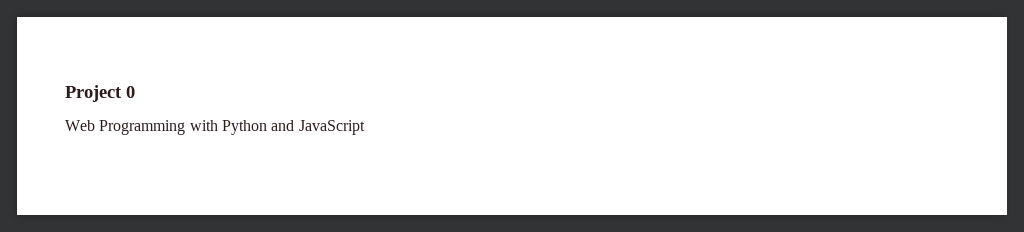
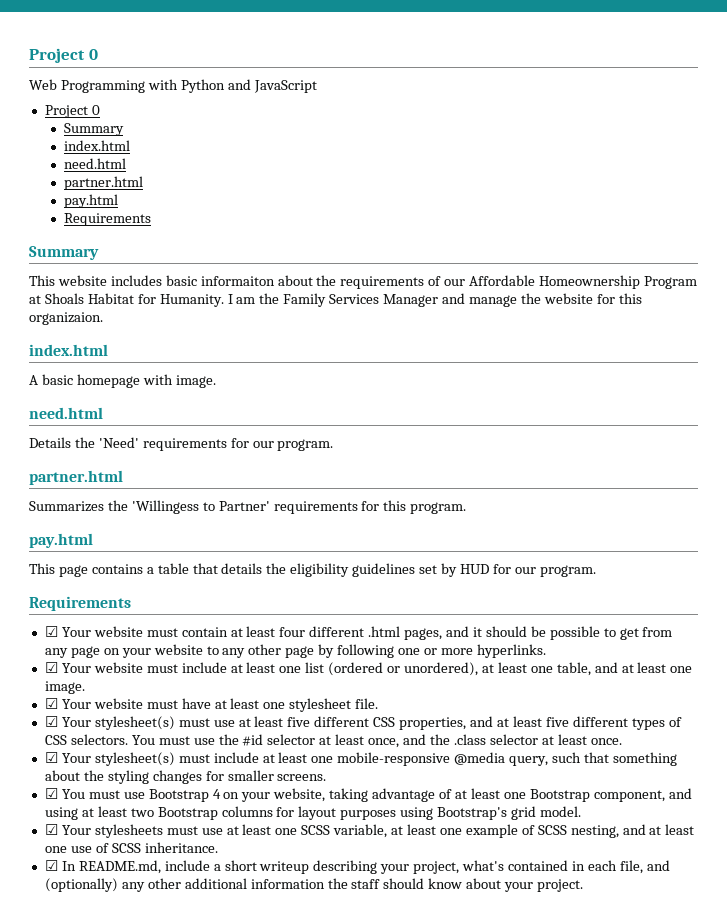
(365, 127) none -> [44,105,100,118] [64,123,125,136] [64,140,131,151] [64,158,127,169] [64,176,144,190] [64,194,119,208] [64,213,152,226] [29,246,99,260] [29,275,697,289] [29,293,642,307] [29,312,103,325] [29,344,108,356] [29,374,216,388] [29,407,103,419] [29,437,334,451] [29,470,123,485] [29,500,467,514] [29,533,93,548] [29,563,596,577] [29,596,131,611] [44,626,673,640] [44,644,546,658] [44,662,693,676] [44,681,85,694] [44,698,379,712] [44,716,682,730] [44,734,622,748] [44,752,677,766] [44,770,327,784] [44,788,692,802] [44,806,581,820] [44,824,695,838] [44,842,218,853] [44,860,670,874] [44,878,584,892] // Project 0 // Summary // index.html // need.html // partner.html // pay.html // Requirements // Summary // This website includes basic informaiton about the requirements of our Affordable Homeownership Program at Shoals Habitat for Humanity. I am the Family Services Manager and manage the website for this organizaion. // index.html // A basic homepage with image. // need.html // Details the 'Need' requirements for our program. // partner.html // Summarizes the 'Willingess to Partner' requirements for this program. // pay.html // This page contains a table that details the eligibility guidelines set by HUD for our program. // Requirements // ☑ Your website must contain at least four different .html pages, and it should be possible to get from any page on your website to any other page by following one or more hyperlinks. // ☑ Your website must include at least one list (ordered or unordered), at least one table, and at least one image. // ☑ Your website must have at least one stylesheet file. // ☑ Your stylesheet(s) must use at least five different CSS properties, and at least five different types of CSS selectors. You must use the #id selector at least once, and the .class selector at least once. // ☑ Your stylesheet(s) must include at least one mobile-responsive @media query, such that something about the styling changes for smaller screens. // ☑ You must use Bootstrap 4 on your website, taking advantage of at least one Bootstrap component, and using at least two Bootstrap columns for layout purposes using Bootstrap's grid model. // ☑ Your stylesheets must use at least one SCSS variable, at least one example of SCSS nesting, and at least one use of SCSS inheritance. // ☑ In README.md, include a short writeup describing your project, what's contained in each file, and (optionally) any other additional information the staff should know about your project.

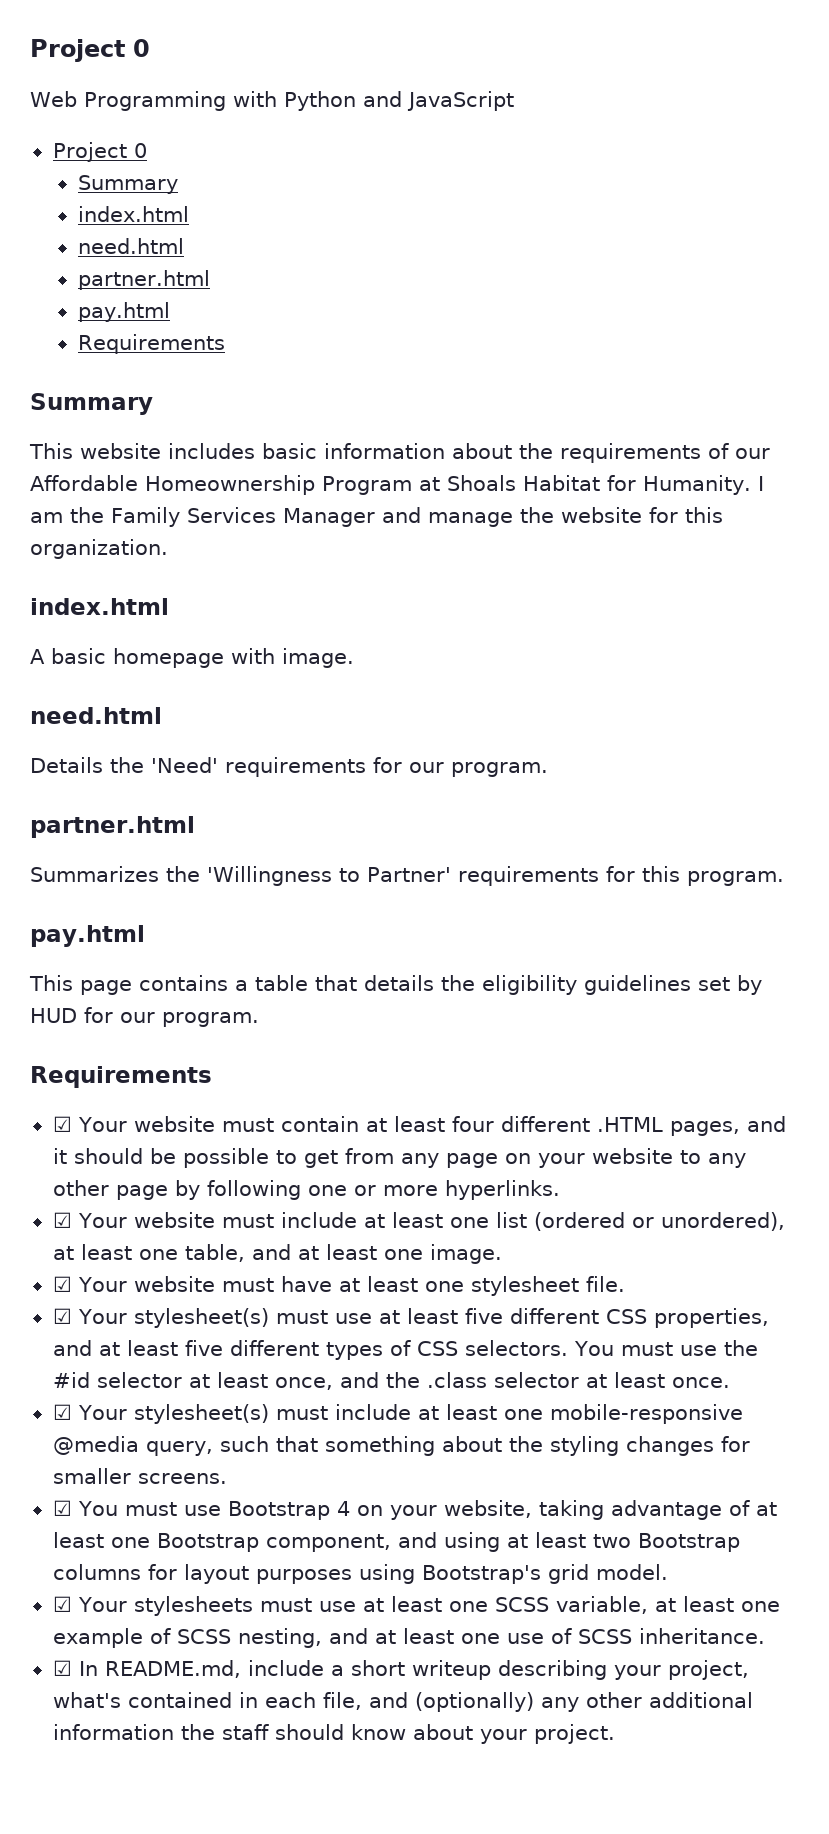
[200,276,275,286] informaiton -> [324,443,445,459] information
[29,312,103,325] organizaion. -> [30,539,168,559] organization.
[131,500,199,514] 'Willingess -> [207,866,332,886] 'Willingness
[368,626,401,637] .html -> [596,1117,663,1132] .HTML

